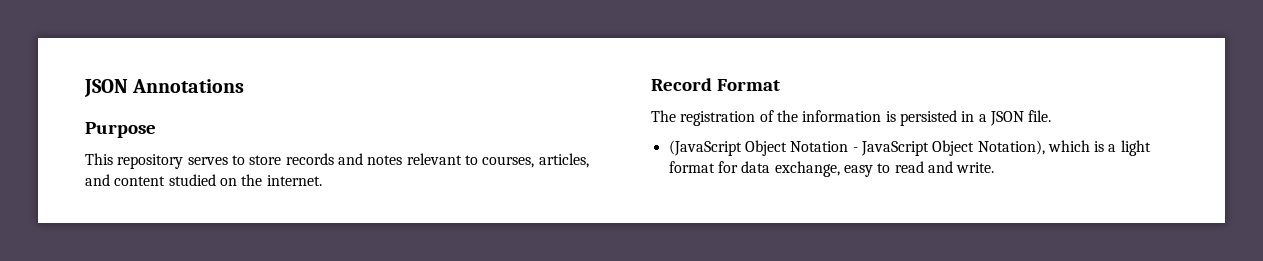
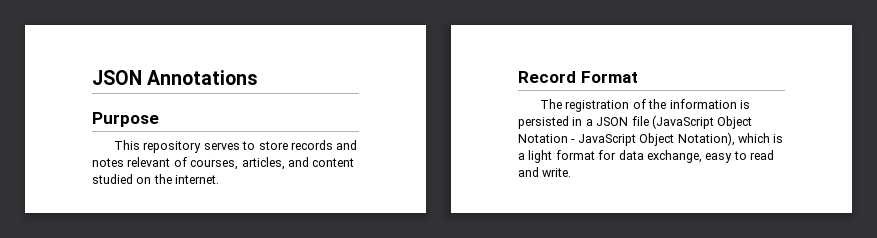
[464,155,478,165] to -> [173,157,187,167] of
[1028,110,1052,122] file. // -> [631,116,649,126] file

